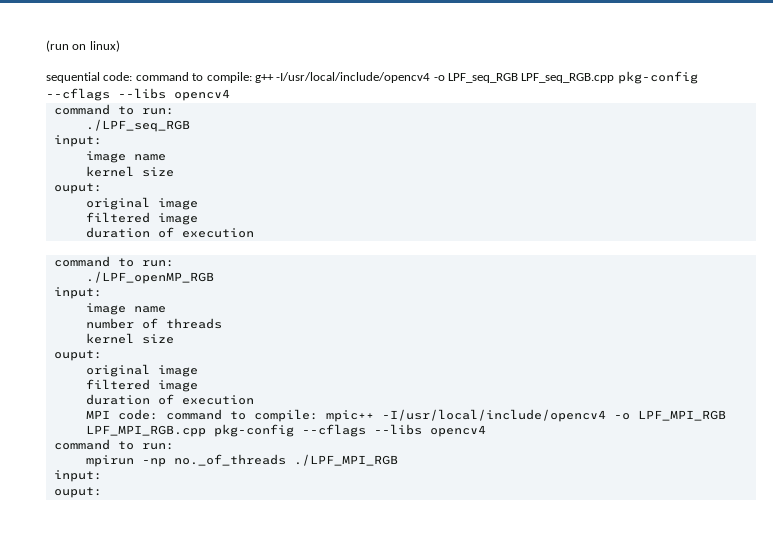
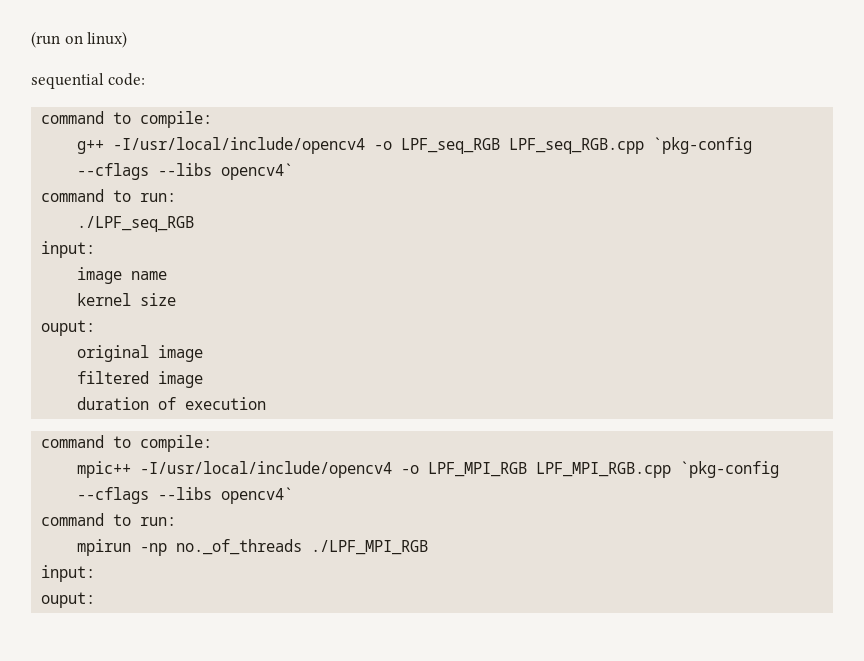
[135,72,252,83] command to compile: -> [41,111,213,128] // command to compile: //
[617,71,698,84] [46,88,230,101] pkg-config --cflags --libs opencv4 -> [653,137,753,154] [77,163,294,180] `pkg-config --cflags --libs opencv4`
[141,260,174,267] [85,271,214,284] [53,287,102,299] [85,303,166,315] [85,318,222,329] [85,333,174,344] [53,350,102,361] [85,364,198,377] [85,379,198,392] [85,394,254,405] [85,409,318,422] run: // ./LPF_openMP_RGB // input: // image name // number of threads // kernel size // ouput: // original image // filtered image // duration of execution // MPI code: command to compile: -> [140,435,213,452] compile: //
[213,424,486,437] pkg-config --cflags --libs opencv4 -> [680,461,780,478] [77,487,294,504] `pkg-config --cflags --libs opencv4`

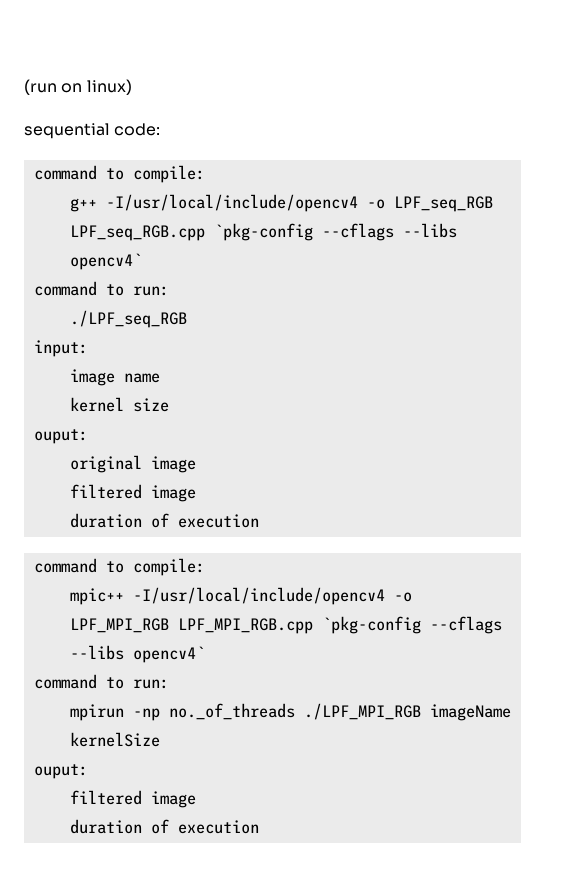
[41,565,96,582] [41,592,96,608] // input: // ouput: -> [429,704,511,721] [69,732,160,747] [33,764,88,779] [69,790,196,808] [69,819,259,834] imageName kernelSize // ouput: // filtered image // duration of execution

